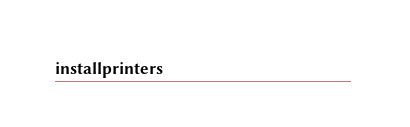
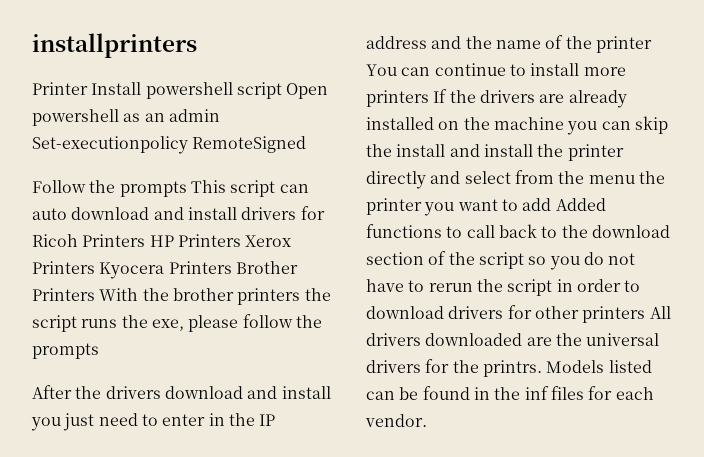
(163, 70) none -> [32,82,329,99] [32,109,220,126] [32,136,307,154] [32,180,309,197] [32,206,325,220] [32,234,292,247] [32,261,298,279] [32,288,331,305] [32,314,322,332] [32,343,99,359] [32,385,331,399] [31,413,276,431] [366,35,652,53] [366,63,626,76] [366,89,627,108] [366,116,668,135] [366,144,624,161] [366,170,665,189] [366,198,606,216] [366,224,670,238] [366,251,636,270] [366,279,641,296] [366,305,671,323] [366,333,660,346] [366,359,652,377] [366,386,654,400] [365,414,427,427] // Printer Install powershell script Open powershell as an admin Set-executionpolicy RemoteSigned // Follow the prompts This script can auto download and install drivers for Ricoh Printers HP Printers Xerox Printers Kyocera Printers Brother Printers With the brother printers the script runs the exe, please follow the prompts // After the drivers download and install you just need to enter in the IP address and the name of the printer You can continue to install more printers If the drivers are already installed on the machine you can skip the install and install the printer directly and select from the menu the printer you want to add Added functions to call back to the download section of the script so you do not have to rerun the script in order to download drivers for other printers All drivers downloaded are the universal drivers for the printrs. Models listed can be found in the inf files for each vendor.

